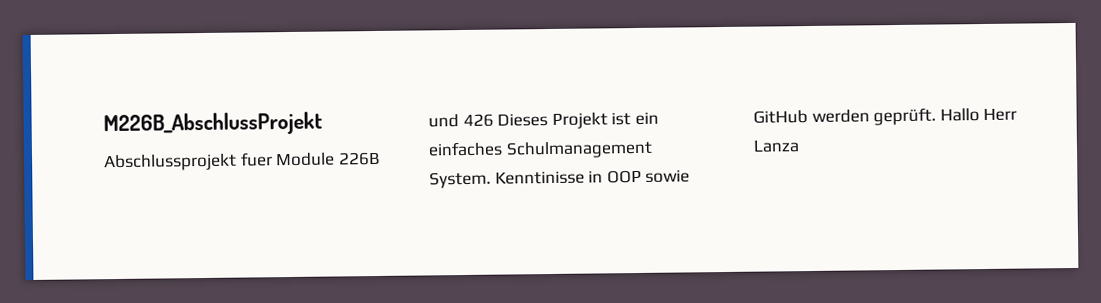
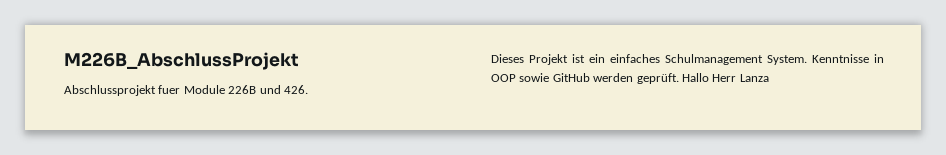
[462,113,494,128] 426 -> [283,85,308,94] 426. //
[494,170,585,185] Kenntinisse -> [812,54,869,63] Kenntnisse

